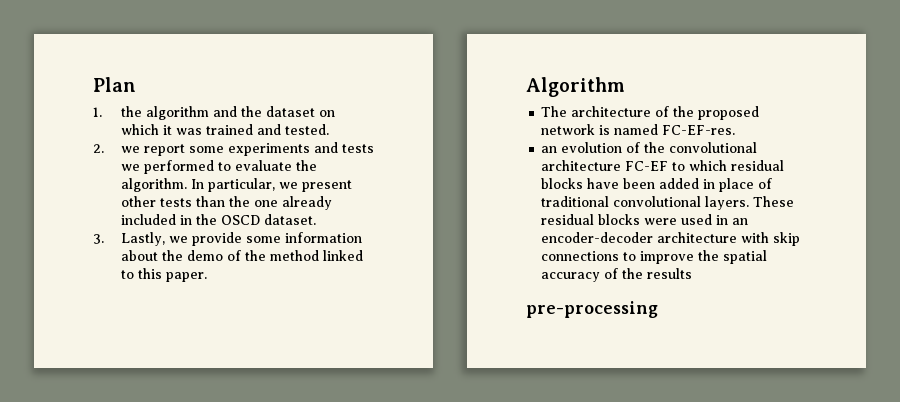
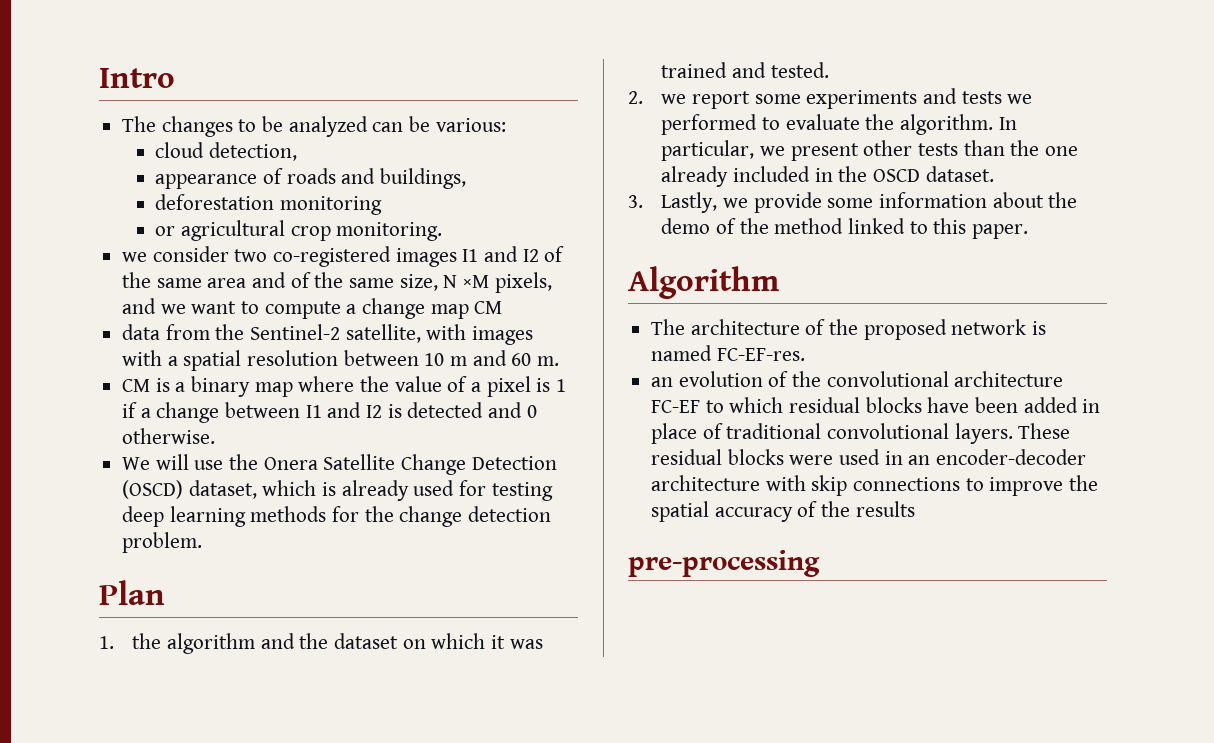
(93, 84) none -> [99,68,175,88] [122,116,506,137] [155,142,298,161] [155,168,467,189] [155,194,383,215] [155,220,443,241] [122,246,565,267] [122,272,552,293] [122,298,503,319] [122,324,534,345] [122,350,560,371] [122,376,567,397] [122,402,537,423] [122,428,216,444] [122,454,557,475] [122,480,553,501] [122,506,552,527] [122,532,203,553] Intro // The changes to be analyzed can be various: // cloud detection, // appearance of roads and buildings, // deforestation monitoring // or agricultural crop monitoring. // we consider two co-registered images I1 and I2 of the same area and of the same size, N ×M pixels, and we want to compute a change map CM // data from the Sentinel-2 satellite, with images with a spatial resolution between 10 m and 60 m. // CM is a binary map where the value of a pixel is 1 if a change between I1 and I2 is detected and 0 otherwise. // We will use the Onera Satellite Change Detection (OSCD) dataset, which is already used for testing deep learning methods for the change detection problem. //

